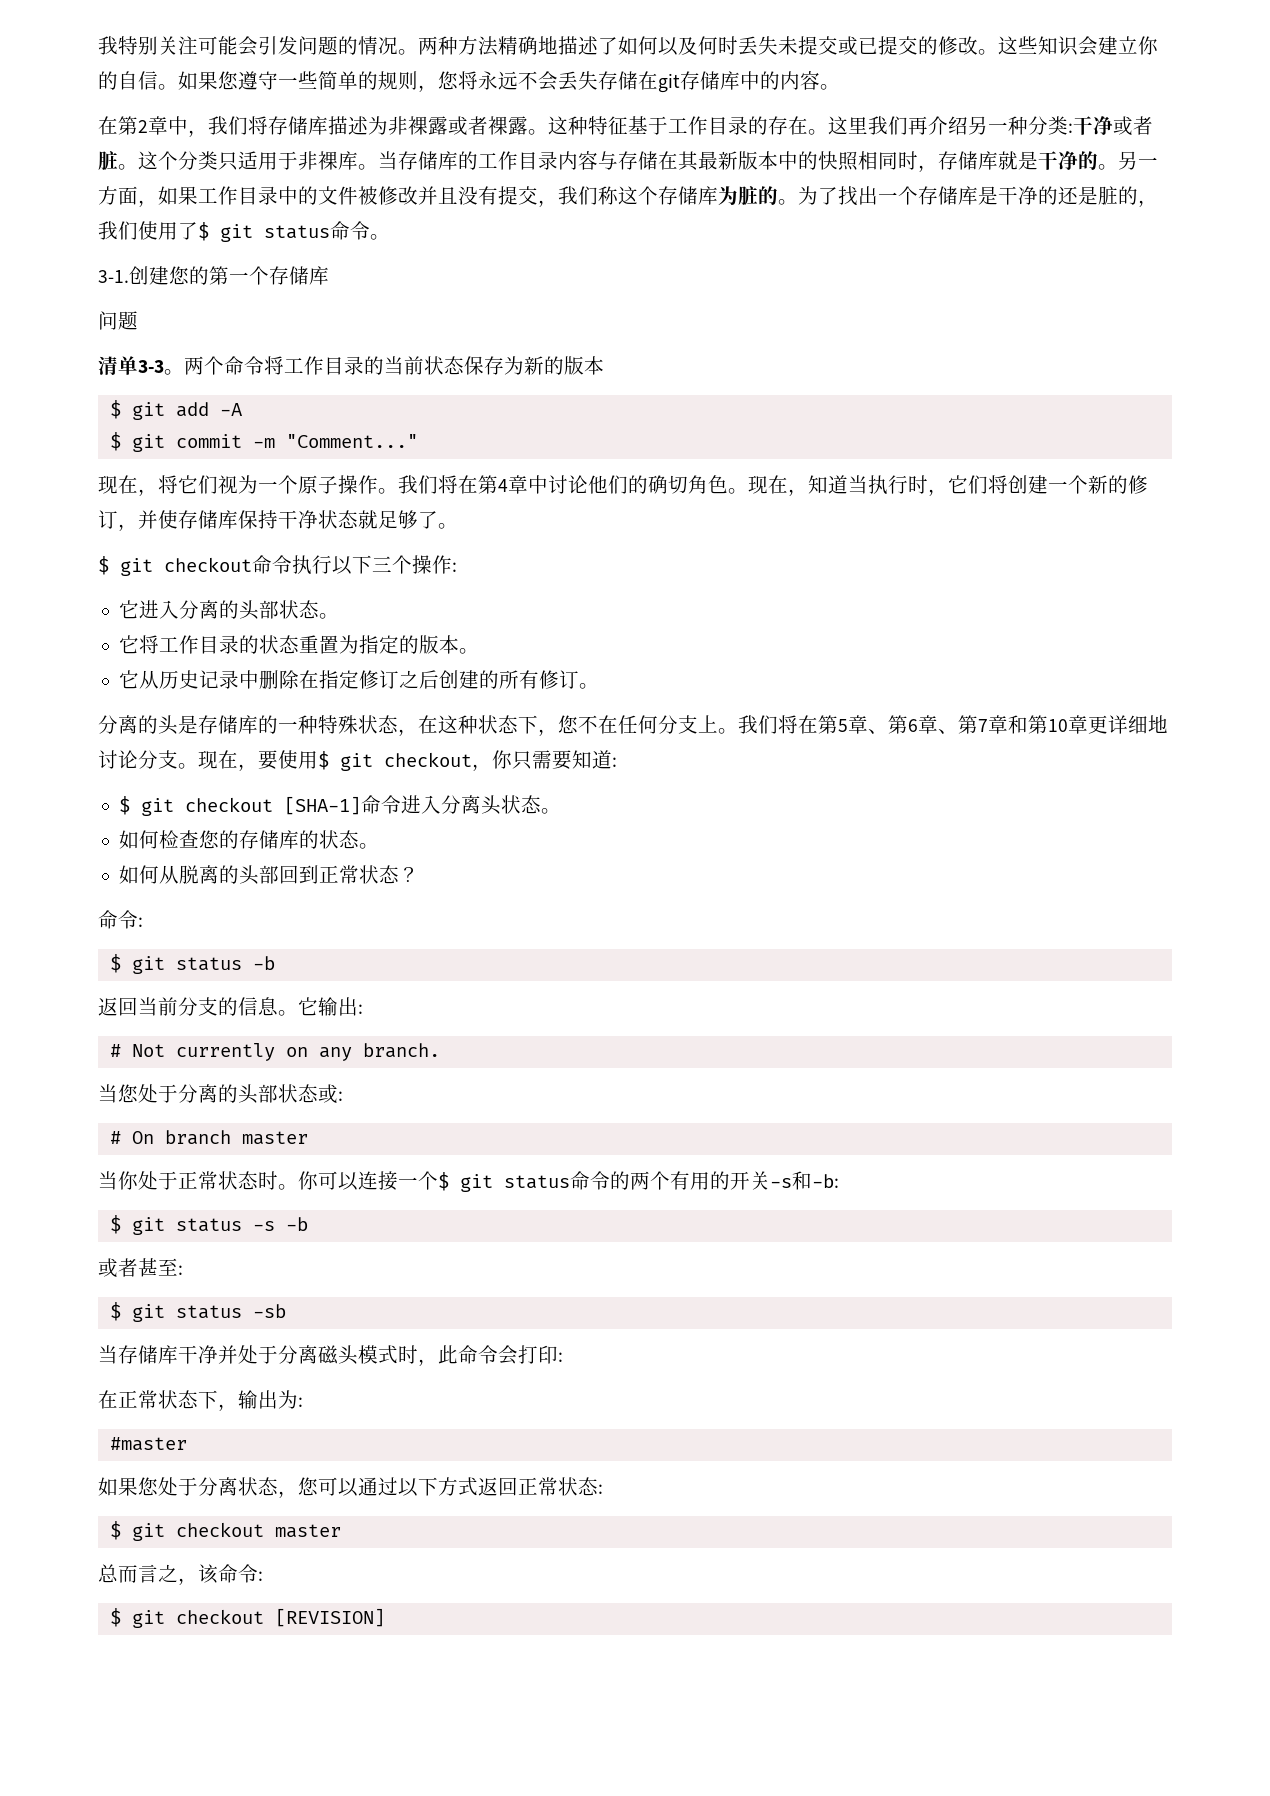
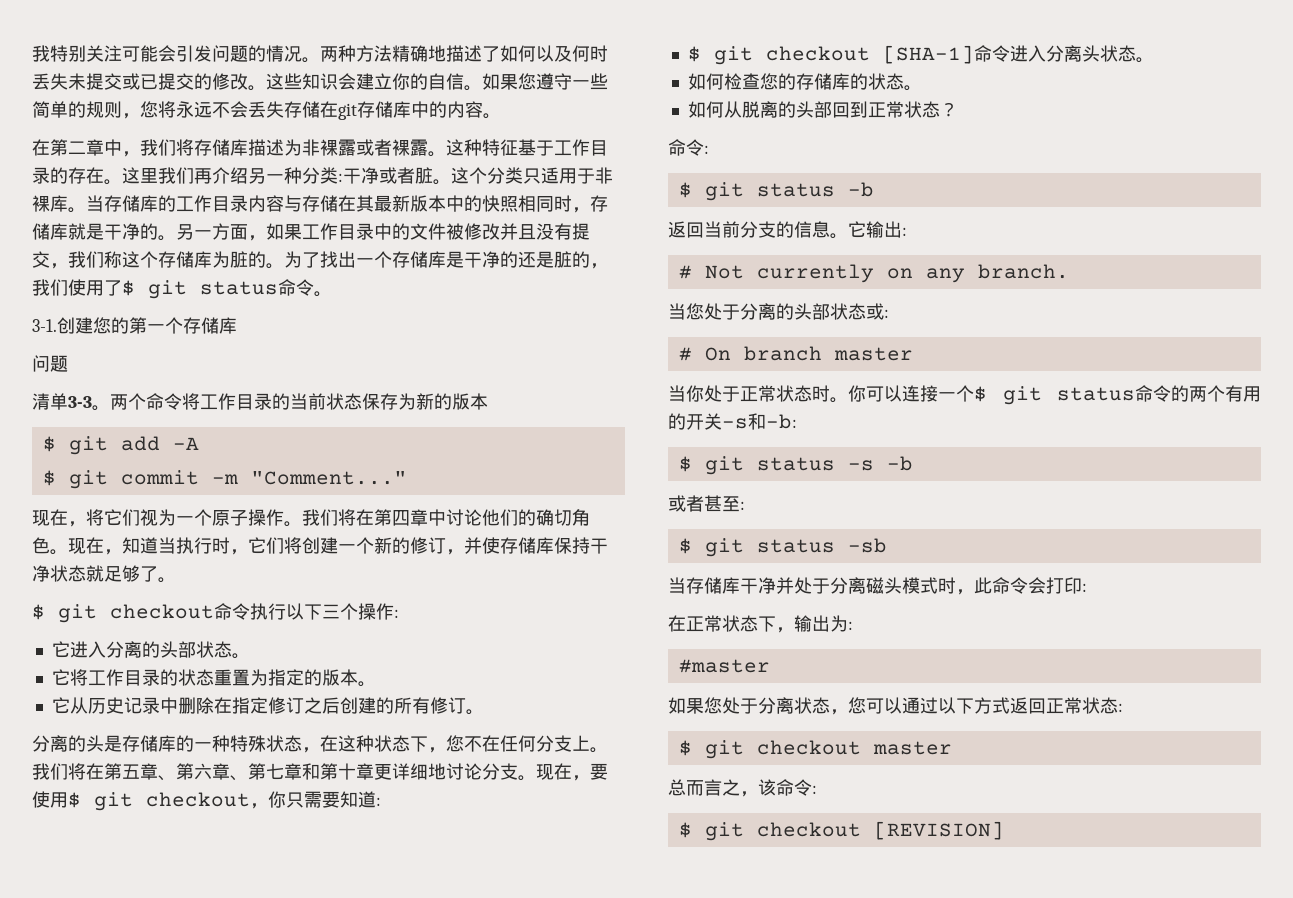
[138,120,148,133] 2 -> [68,141,86,154] 二
[498,479,508,492] 4 -> [392,510,410,526] 四
[838,715,1068,734] 5章、第6章、第7章和第10 -> [122,763,356,781] 五章、第六章、第七章和第十

